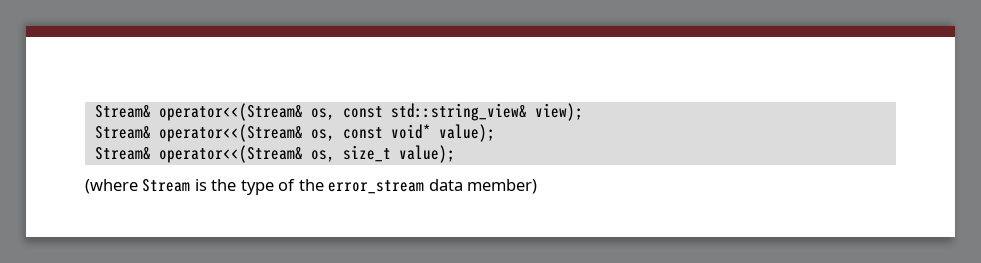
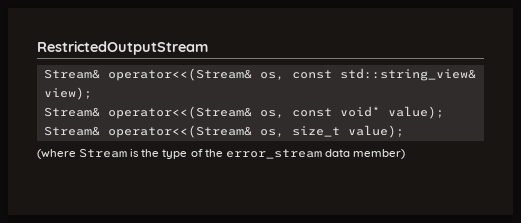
(94, 111) none -> [37,41,208,55] RestrictedOutputStream //

